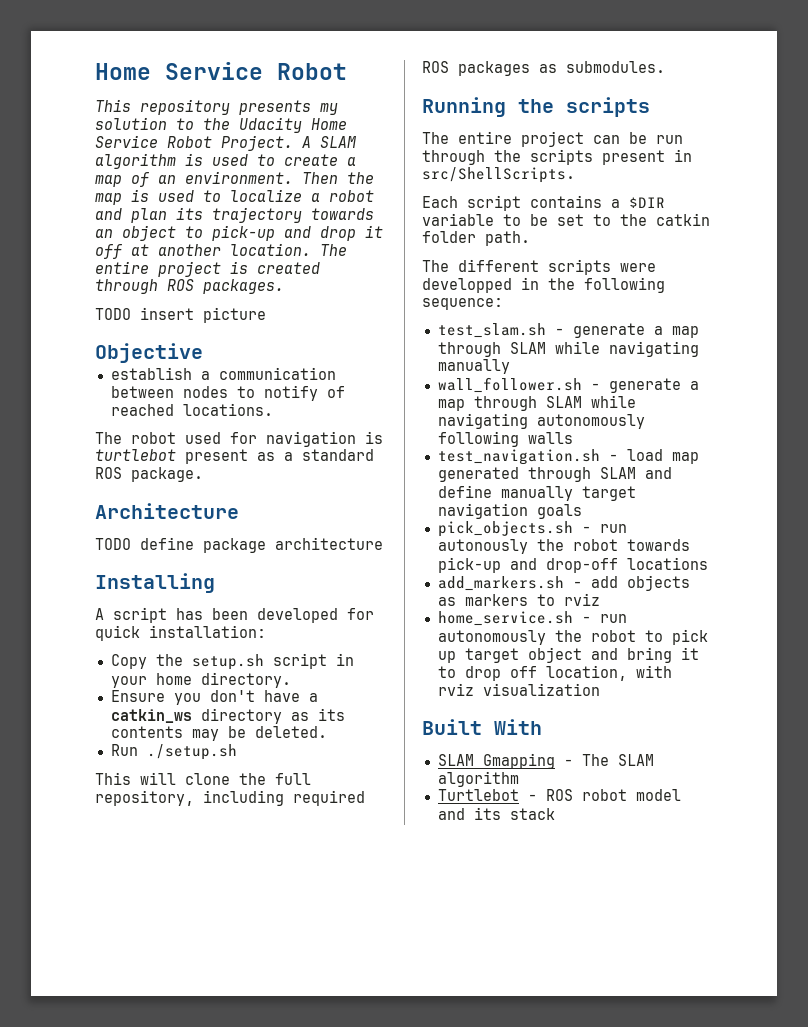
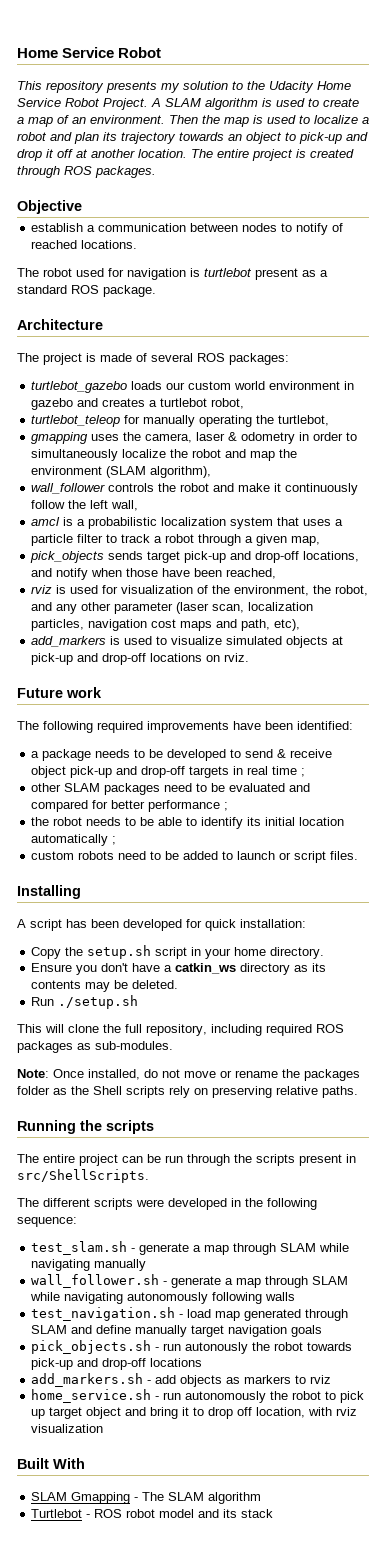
[95,307,266,323] // TODO insert picture -> (156, 172) none
[95,537,383,553] TODO define package architecture -> [17,353,289,365] [31,381,355,393] [31,398,245,410] [31,415,330,427] [31,432,358,444] [31,449,298,461] [31,466,212,478] [31,483,359,495] [31,500,139,511] [31,517,344,529] [31,534,321,546] [30,551,360,563] [31,568,277,580] [31,585,369,596] [31,602,314,614] [31,619,301,631] [31,636,344,648] [31,653,250,665] [17,687,102,698] [17,721,353,733] [31,749,333,761] [31,766,306,778] [31,783,311,795] [31,800,229,812] [31,817,345,829] [31,834,117,846] [31,851,359,863] The project is made of several ROS packages: // turtlebot_gazebo loads our custom world environment in gazebo and creates a turtlebot robot, // turtlebot_teleop for manually operating the turtlebot, // gmapping uses the camera, laser & odometry in order to simultaneously localize the robot and map the environment (SLAM algorithm), // wall_follower controls the robot and make it continuously follow the left wall, // amcl is a probabilistic localization system that uses a particle filter to track a robot through a given map, // pick_objects sends target pick-up and drop-off locations, and notify when those have been reached, // rviz is used for visualization of the environment, the robot, and any other parameter (laser scan, localization particles, navigation cost maps and path, etc), // add_markers is used to visualize simulated objects at pick-up and drop-off locations on rviz. // Future work // The following required improvements have been identified: // a package needs to be developed to send & receive object pick-up and drop-off targets in real time ; // other SLAM packages need to be evaluated and compared for better performance ; // the robot needs to be able to identify its initial location automatically ; // custom robots need to be added to launch or script files.
[566,61,665,73] submodules. -> [95,1041,173,1050] [17,1069,360,1081] [17,1086,358,1098] sub-modules. // Note: Once installed, do not move or rename the packages folder as the Shell scripts rely on preserving relative paths.
[422,195,665,211] [422,213,710,226] [422,231,530,246] // Each script contains a $DIR variable to be set to the catkin folder path. -> (149, 1176) none
[422,278,512,293] developped -> [168,1198,227,1210] developed

